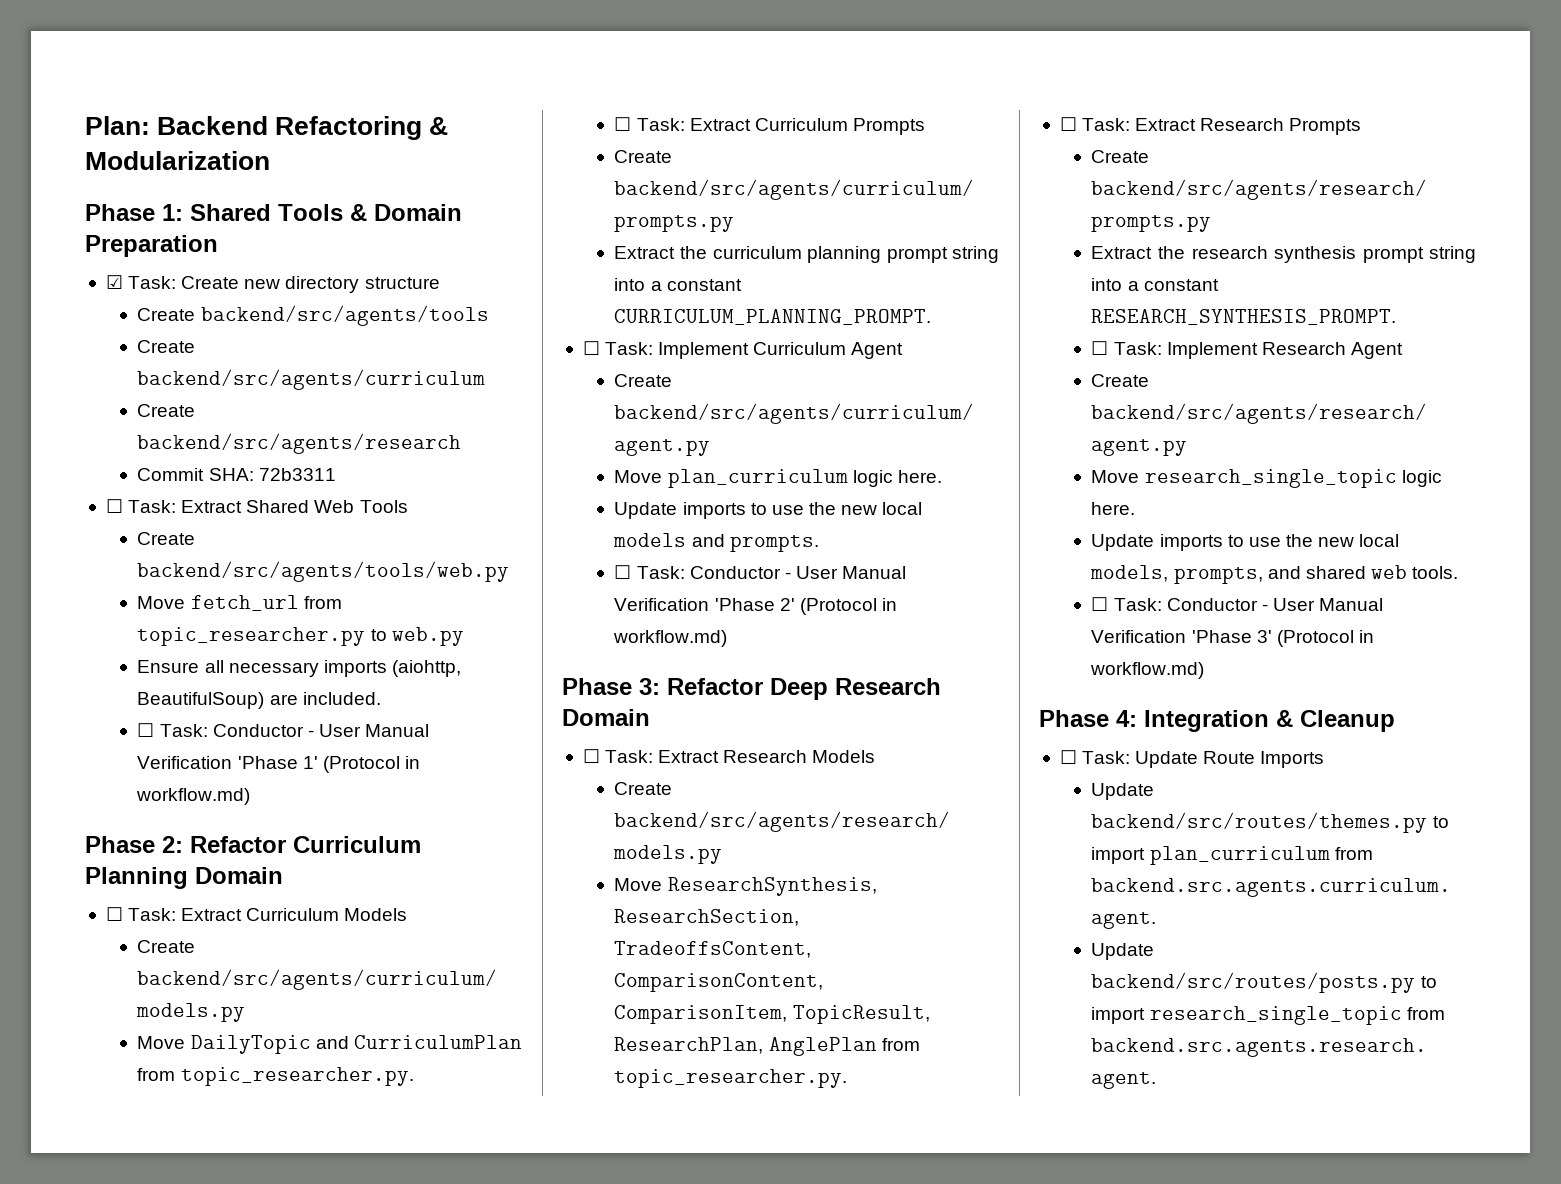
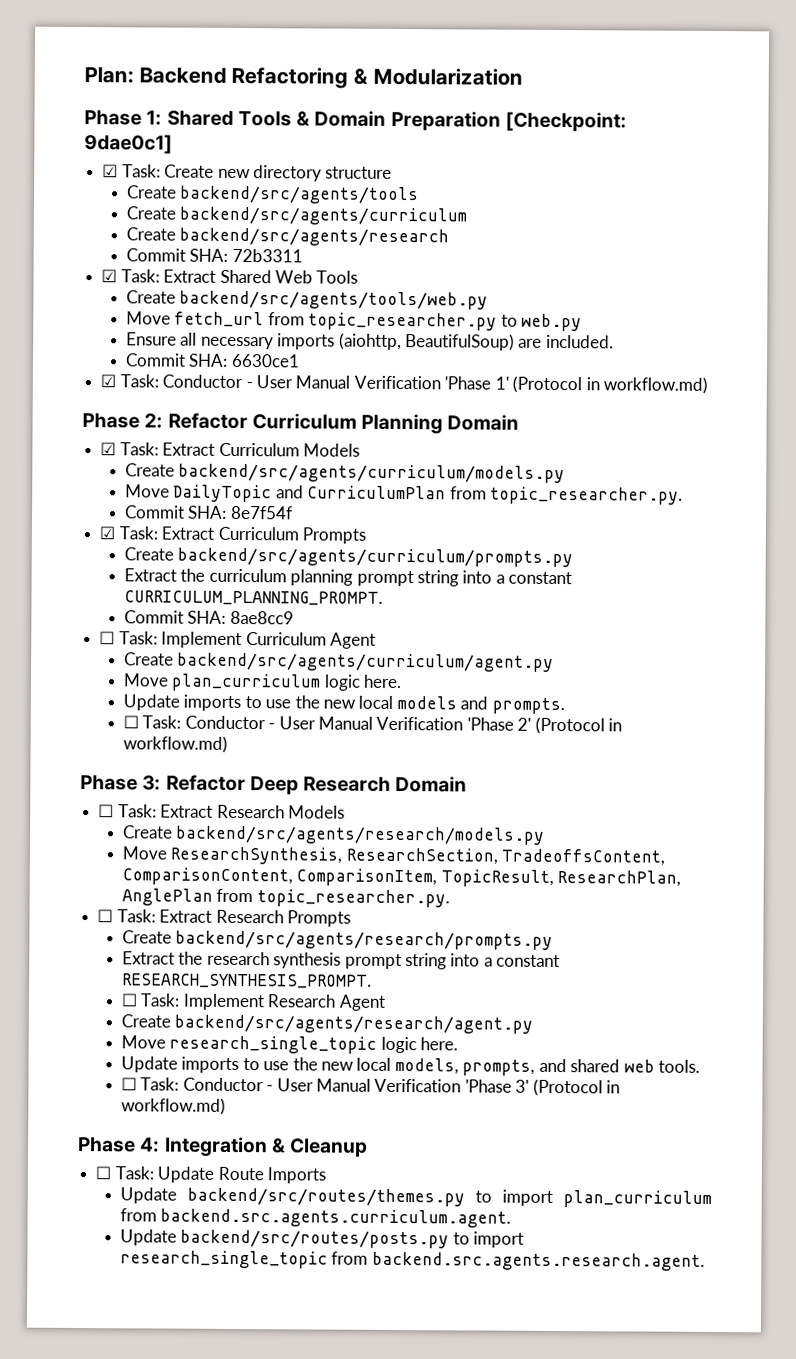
(218, 246) none -> [504,111,627,132] [84,134,173,154] [Checkpoint: 9dae0c1]
[105,499,123,513] ☐ -> [101,269,118,283] ☑
[137,723,155,737] ☐ -> [124,353,300,368] [100,374,117,388] Commit SHA: 6630ce1 // ☑
[105,907,123,921] ☐ -> [100,442,117,456] ☑
[614,117,632,131] ☐ -> [124,505,293,520] [99,526,116,540] Commit SHA: 8e7f54f // ☑
(932, 317) none -> [123,610,294,625] // Commit SHA: 8ae8cc9

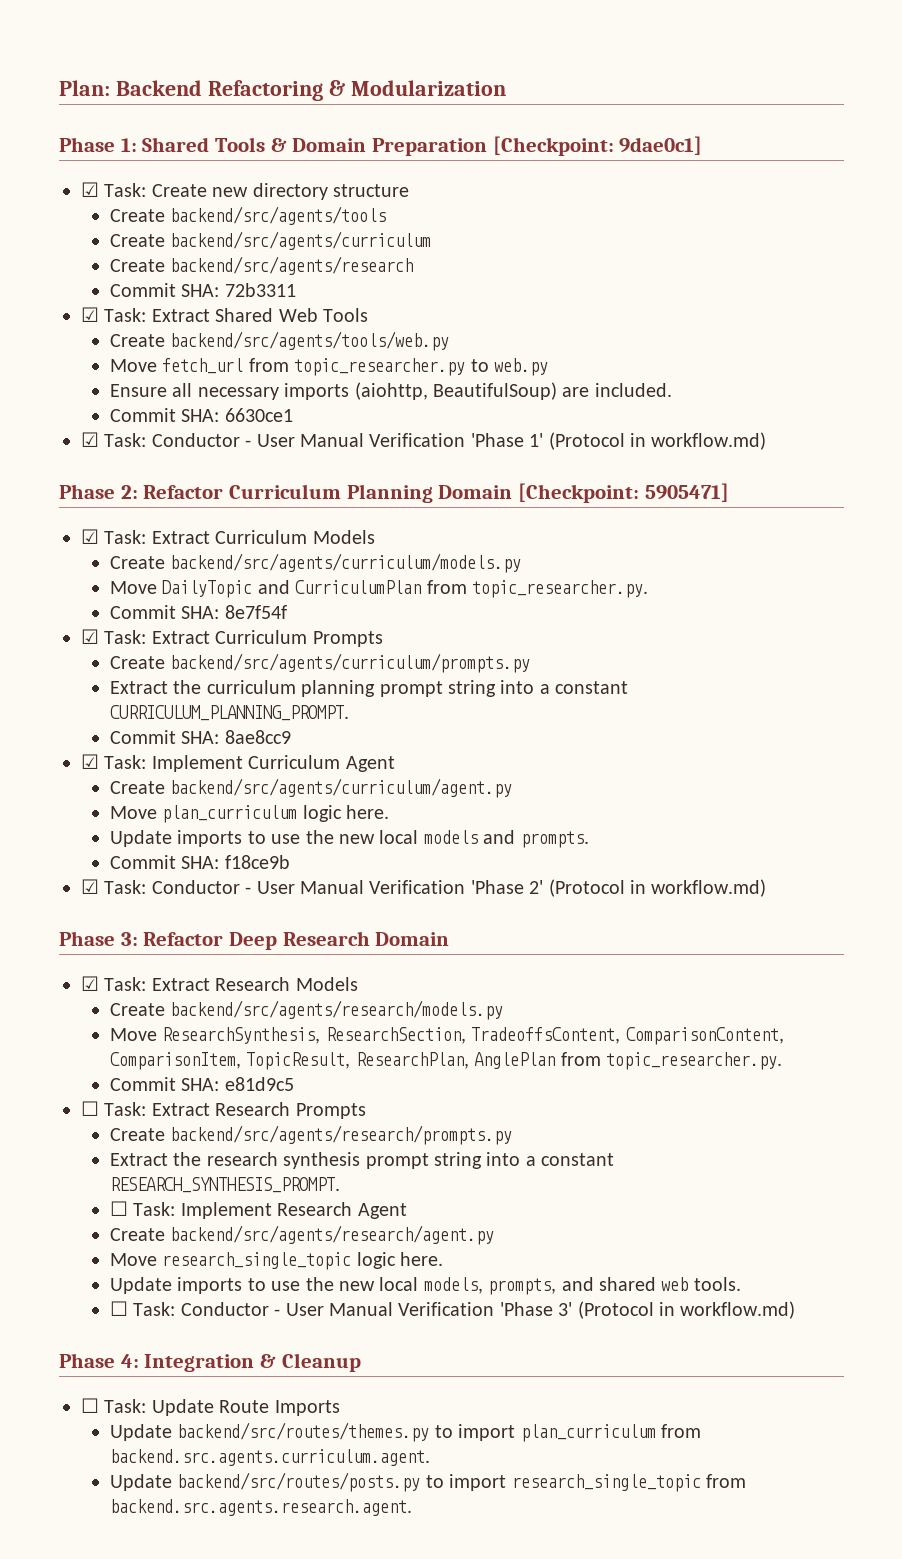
(520, 422) none -> [518,483,729,503] [Checkpoint: 5905471]
[99,631,116,645] ☐ -> [81,754,99,769] ☑
[122,715,139,729] ☐ -> [110,855,290,869] [81,879,99,894] Commit SHA: f18ce9b // ☑
[98,804,115,818] ☐ -> [81,976,99,991] ☑
(450, 898) none -> [110,1077,294,1091] // Commit SHA: e81d9c5

